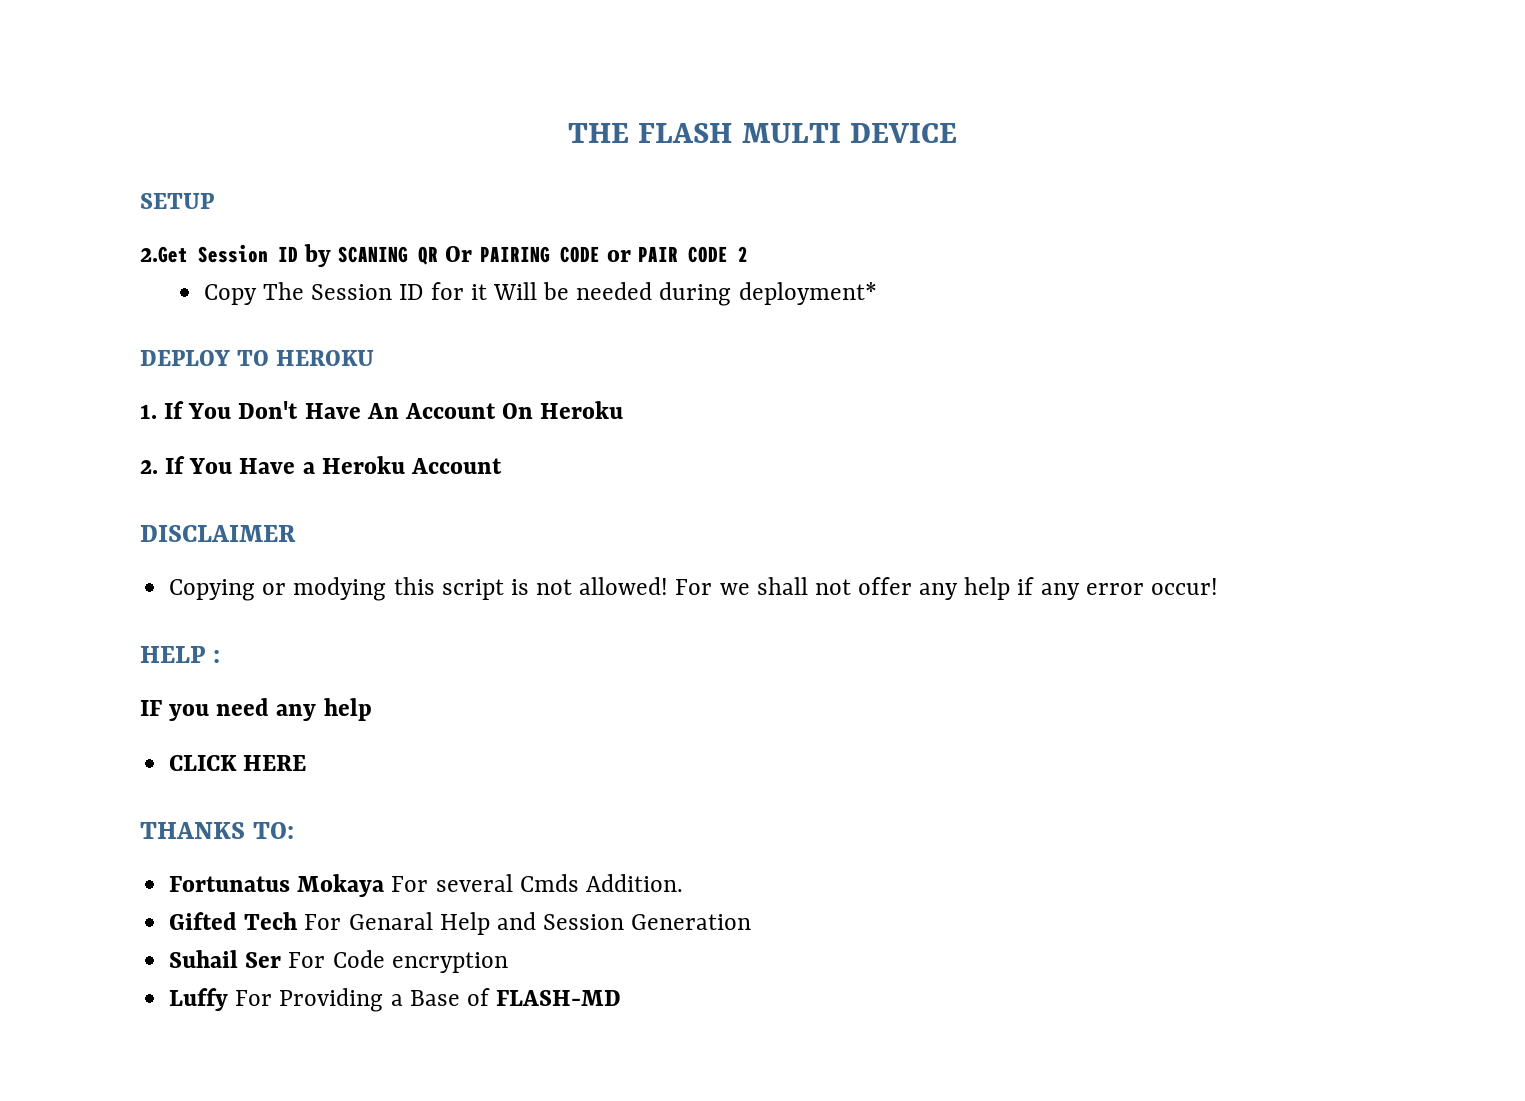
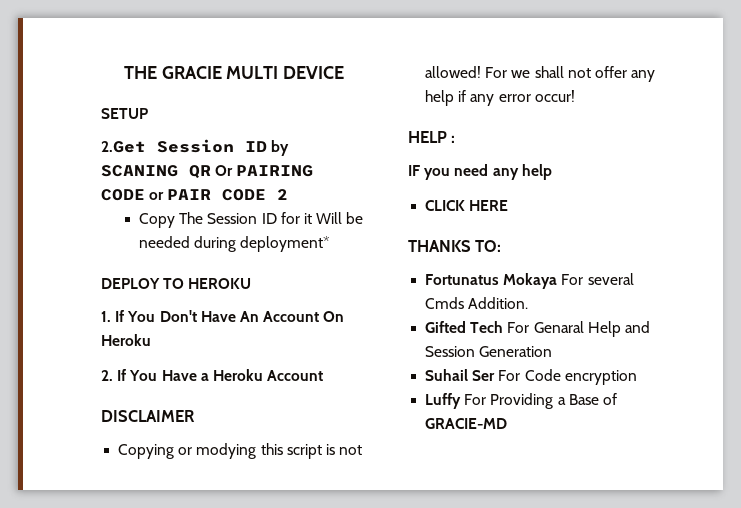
[638,123,733,143] FLASH -> [161,66,222,79] GRACIE
[496,990,622,1006] FLASH-MD -> [425,418,508,429] GRACIE-MD

